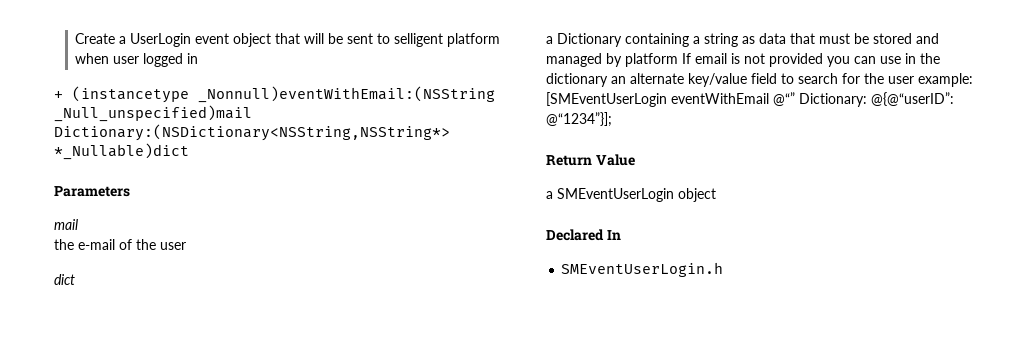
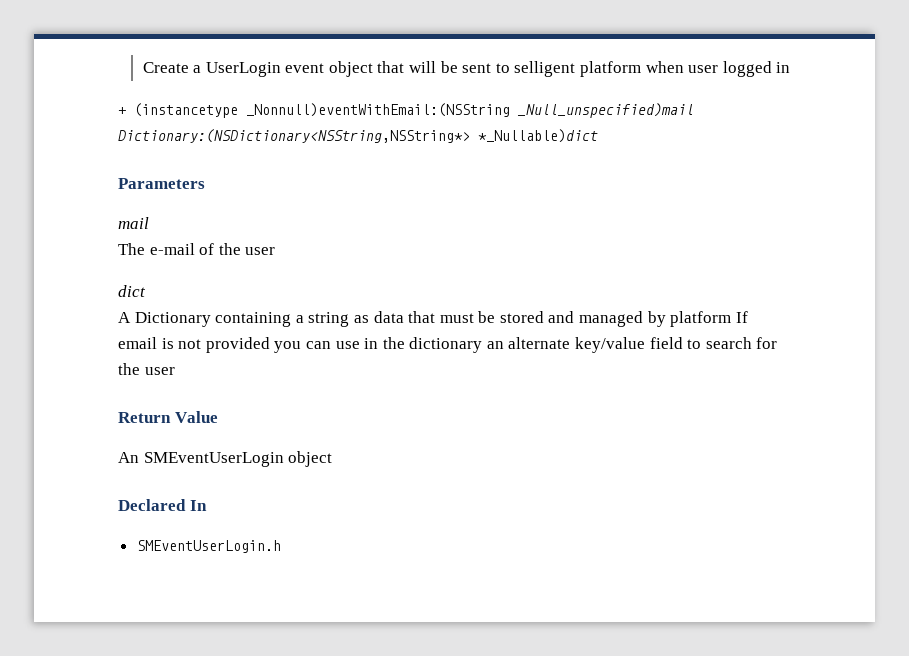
[54,239,74,250] the -> [118,243,145,255] The
[546,36,553,44] a -> [118,312,131,323] A
[918,73,973,87] [546,92,954,107] [546,112,612,127] example: [SMEventUserLogin eventWithEmail @“” Dictionary: @{@“userID”: @“1234”}]; -> (175, 371) none
[546,191,553,199] a -> [118,452,139,463] An

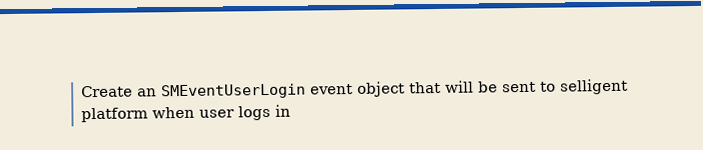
[193,62,281,77] a UserLogin -> [137,83,307,100] an SMEventUserLogin
[722,61,791,77] [118,103,694,118] [118,129,598,143] [118,178,205,189] [118,217,149,229] [118,243,276,255] [118,285,146,297] [118,311,748,327] [118,337,778,353] [118,363,175,375] [118,411,218,423] [118,451,333,467] [118,499,207,511] [136,540,281,553] logged in // + (instancetype _Nonnull)eventWithEmail:(NSString _Null_unspecified)mail Dictionary:(NSDictionary<NSString,NSString*> *_Nullable)dict // Parameters // mail // The e-mail of the user // dict // A Dictionary containing a string as data that must be stored and managed by platform If email is not provided you can use in the dictionary an alternate key/value field to search for the user // Return Value // An SMEventUserLogin object // Declared In // SMEventUserLogin.h -> [238,104,292,121] logs in

